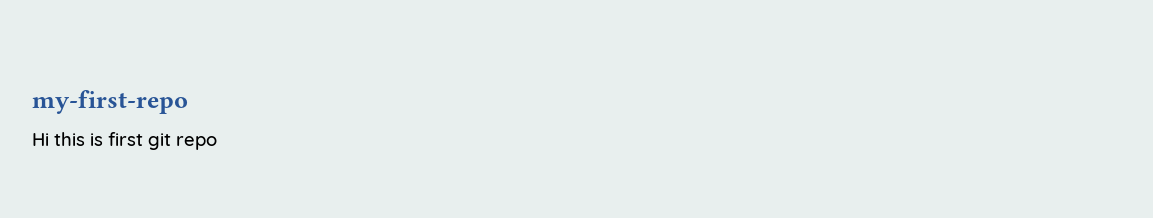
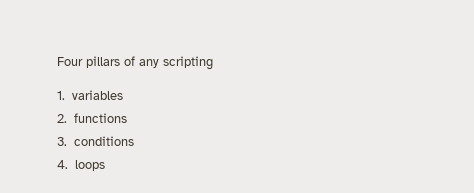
[32,90,188,114] [32,132,217,150] my-first-repo // Hi this is first git repo -> [57,56,213,70] [57,90,123,100] [57,113,127,123] [57,136,134,146] [57,160,105,171] Four pillars of any scripting // 1. variables // 2. functions // 3. conditions // 4. loops

